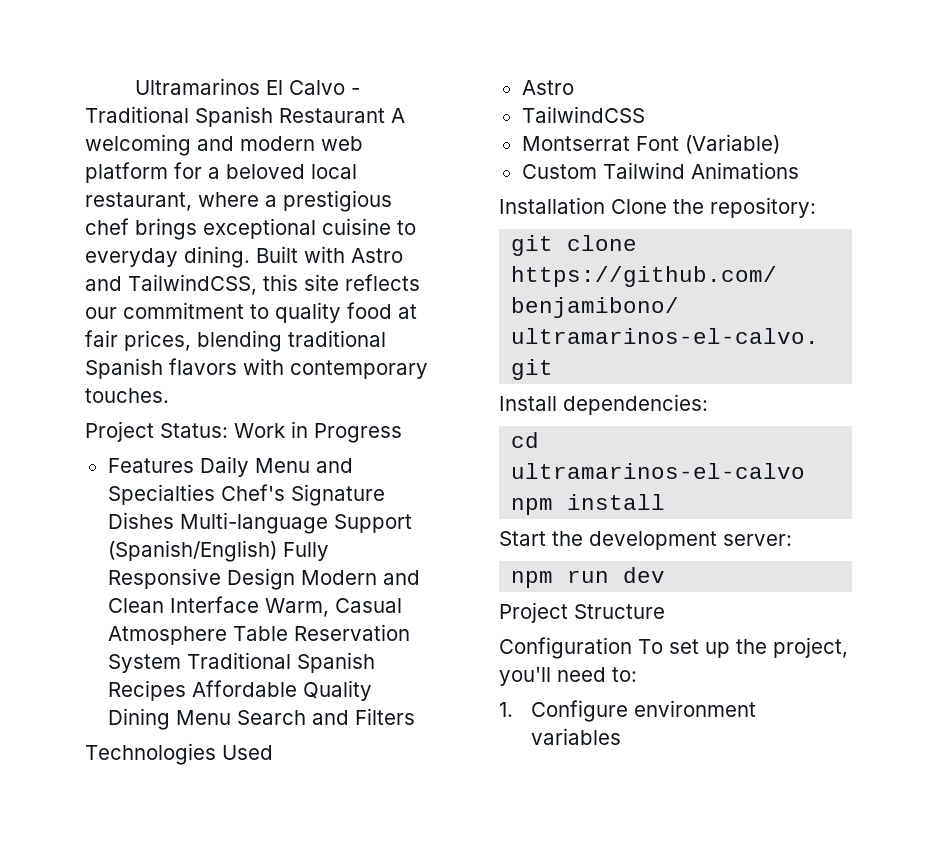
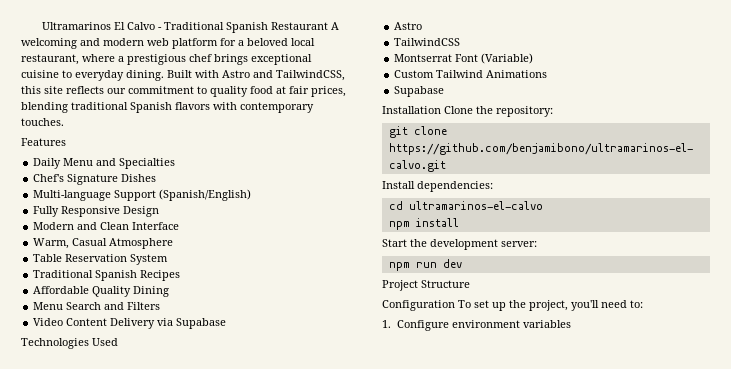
[85,421,402,443] [107,458,194,473] Project Status: Work in Progress // Features -> [21,138,66,146] Features //
(215, 494) none -> (176, 163) //
(174, 520) none -> (157, 178) //
(277, 551) none -> (252, 195) //
(295, 579) none -> (160, 211) //
(259, 604) none -> (180, 226) //
(227, 635) none -> (174, 243) //
(181, 663) none -> (169, 259) //
(186, 690) none -> (181, 275) //
(170, 719) none -> (170, 291) //
(415, 716) none -> [33,318,227,329] // Video Content Delivery via Supabase
(799, 170) none -> [394,86,445,97] // Supabase

